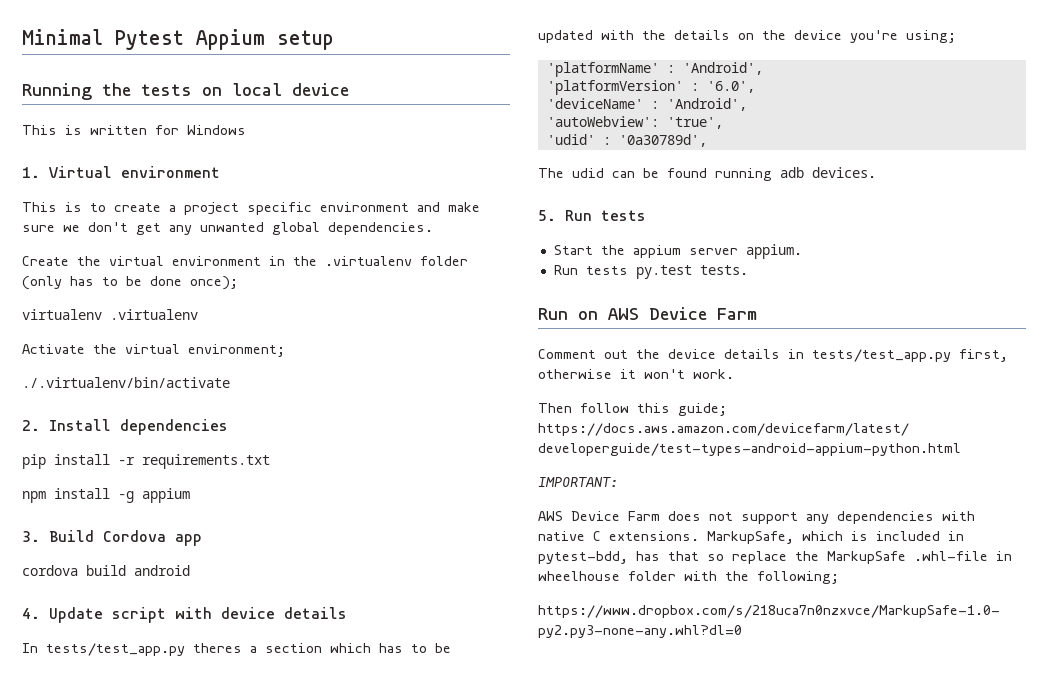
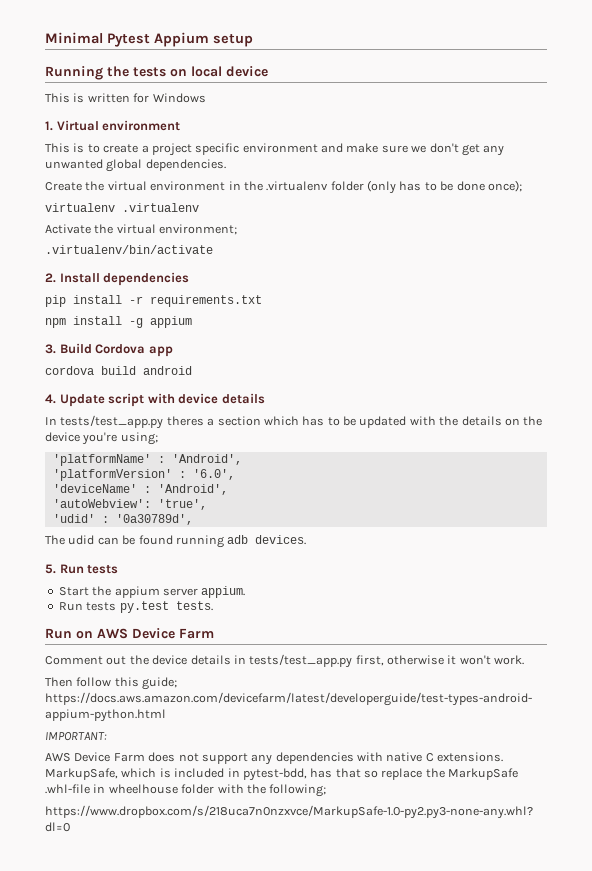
[22,377,230,388] ./.virtualenv/bin/activate -> [45,245,213,254] .virtualenv/bin/activate

